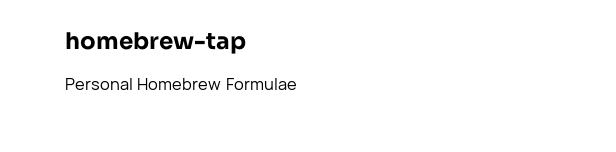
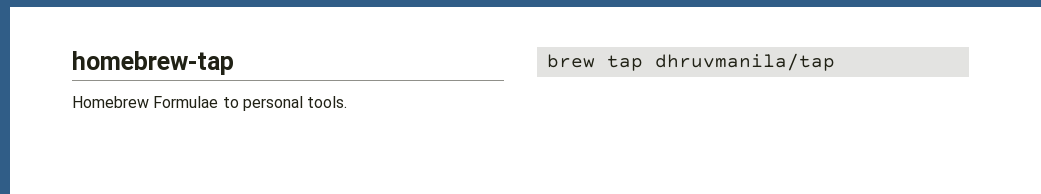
[65,78,133,90] Personal -> (234, 63) none
(297, 84) none -> [222,96,348,111] [546,53,835,71] to personal tools. // brew tap dhruvmanila/tap

